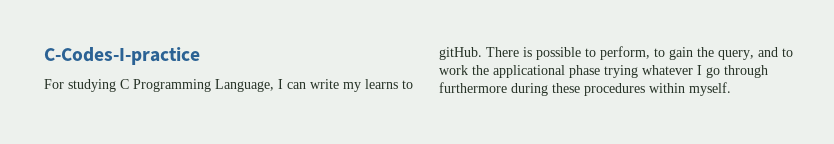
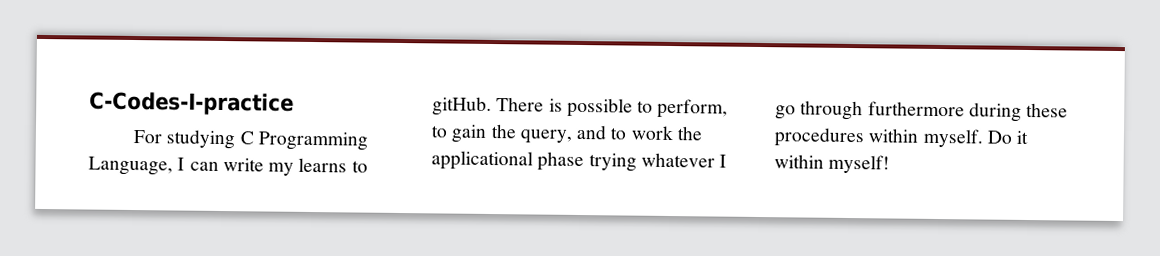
(731, 89) none -> [986,130,1029,145] [774,154,891,174] Do it within myself!

